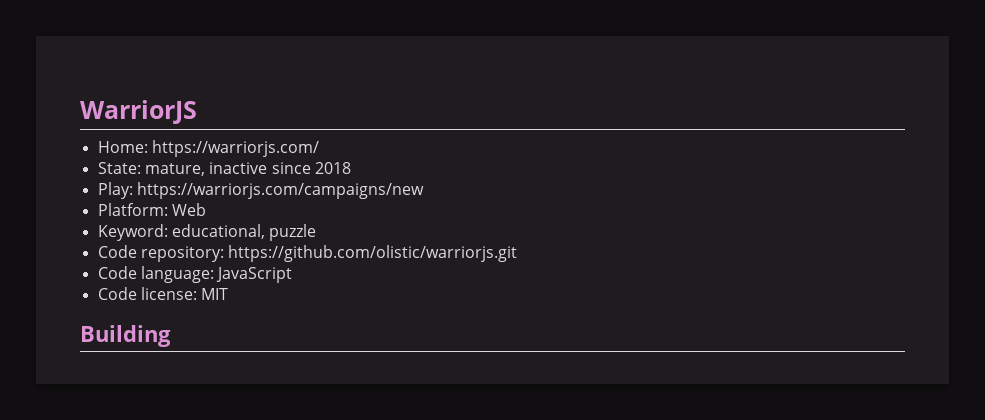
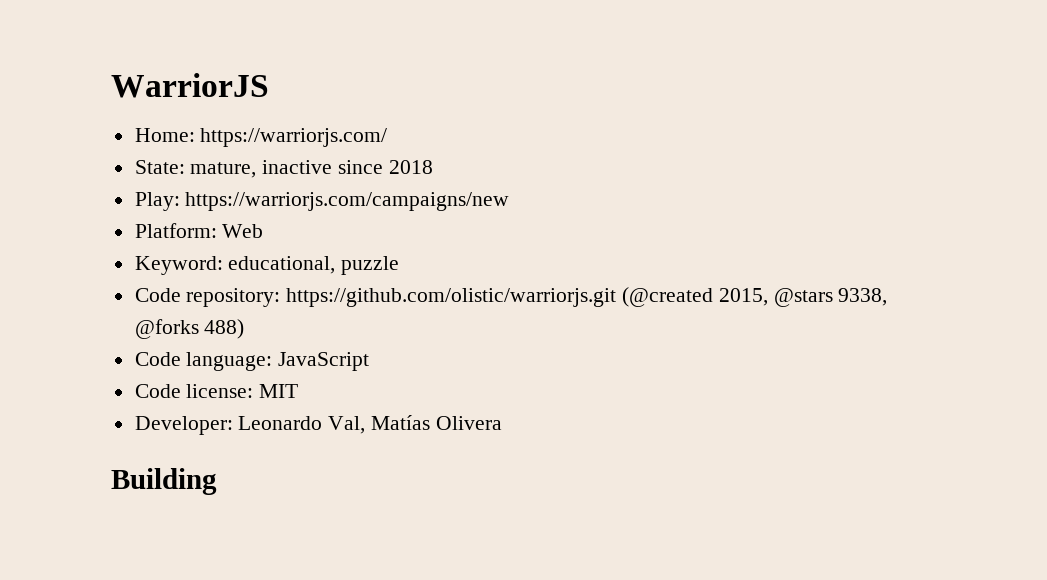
(518, 253) none -> [622,287,888,307] [134,319,245,339] (@created 2015, @stars 9338, @forks 488)
(229, 294) none -> [134,415,502,435] // Developer: Leonardo Val, Matías Olivera

